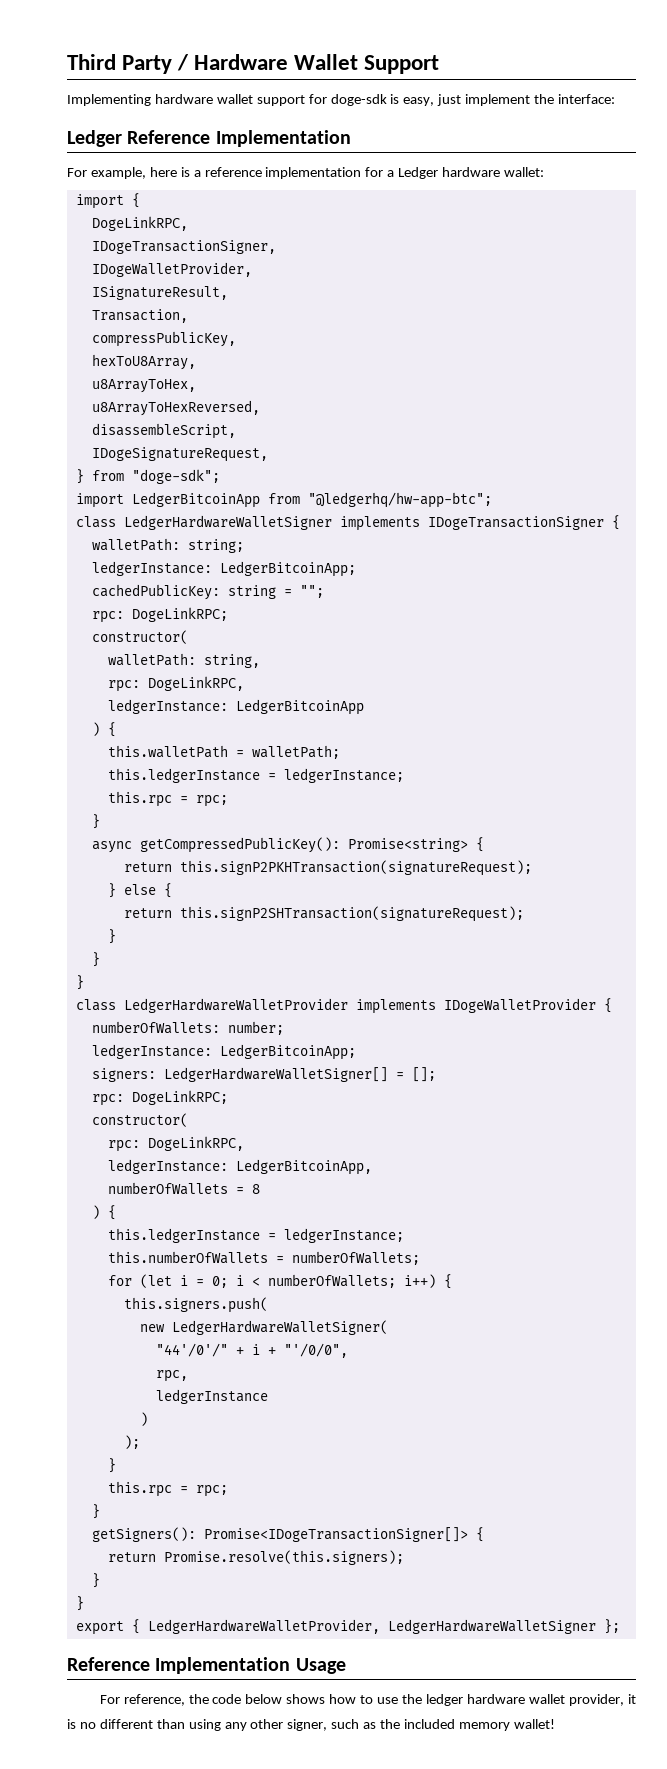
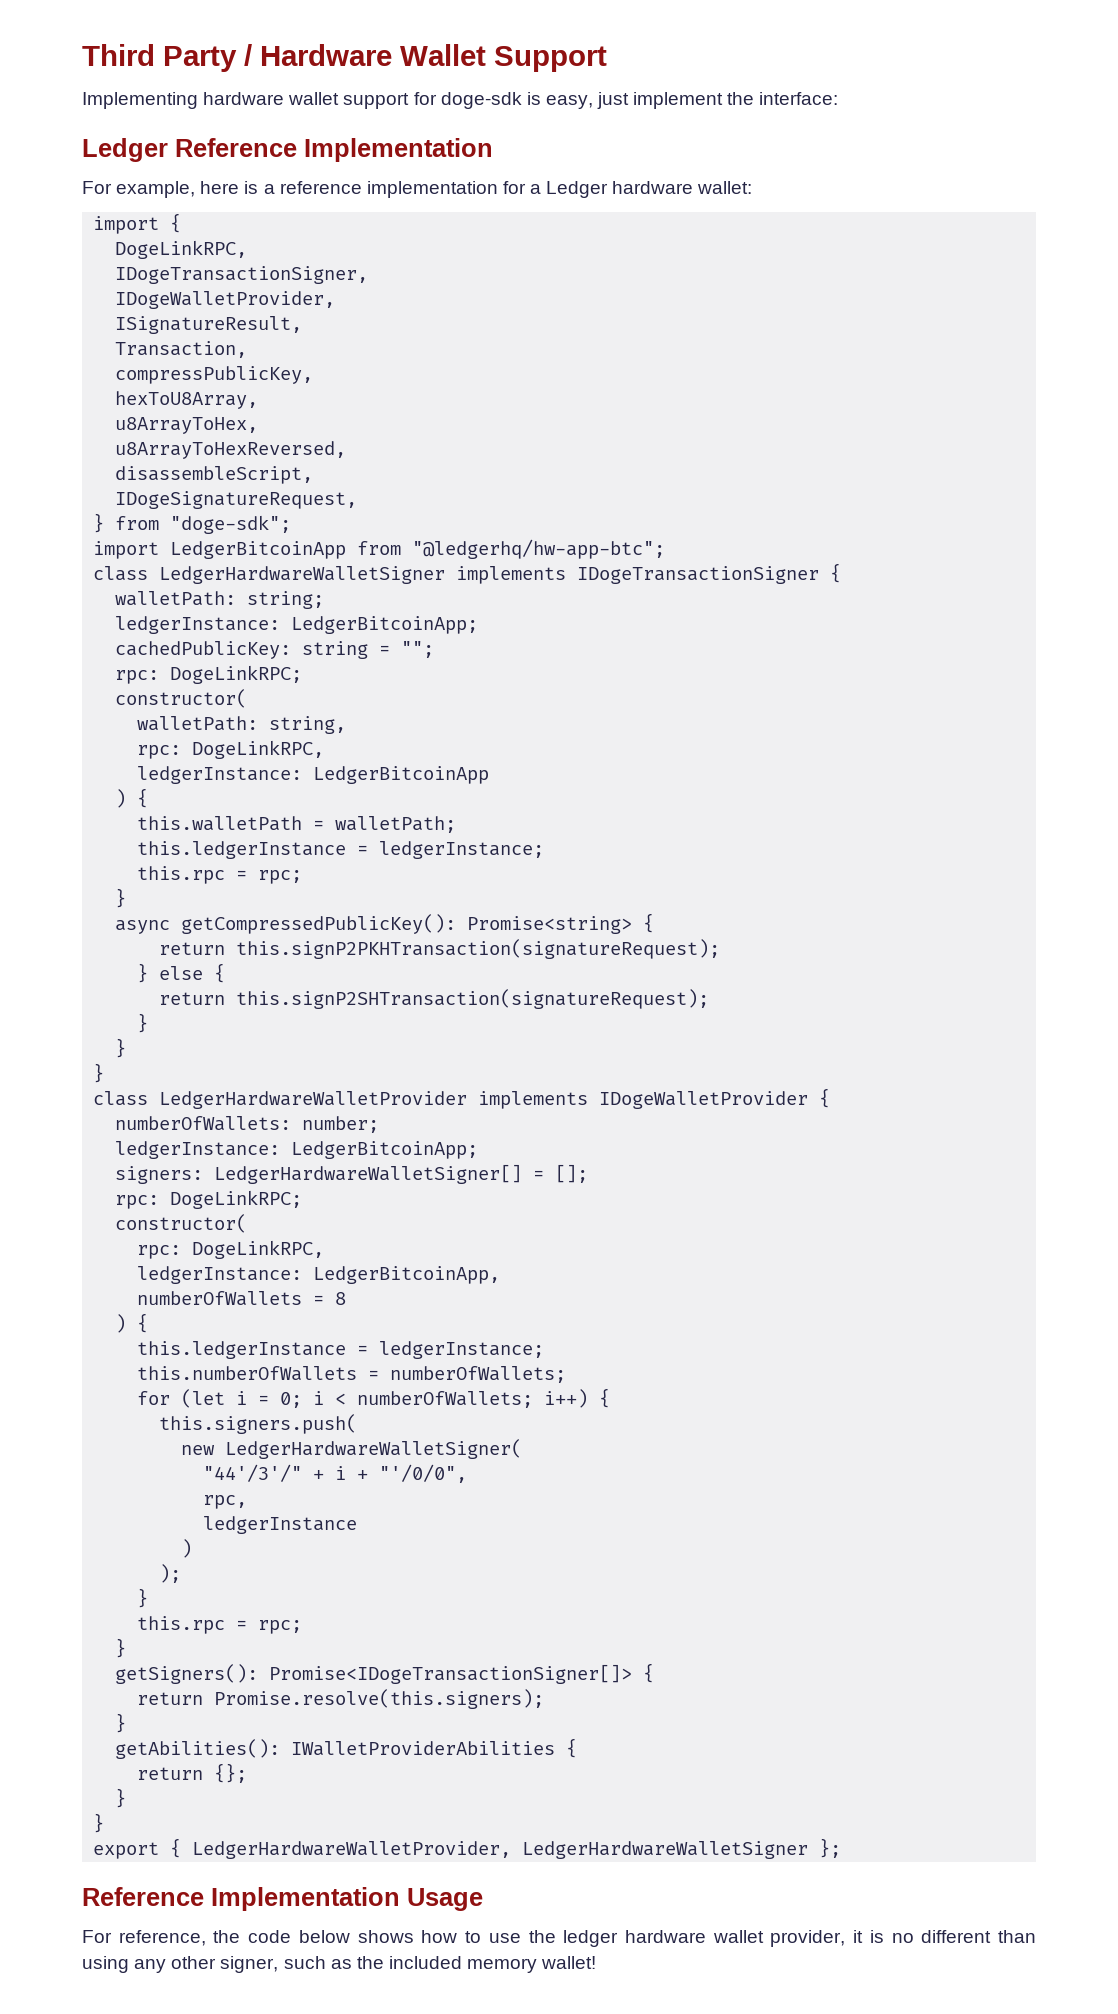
[155,1343,228,1357] "44'/0'/" -> [203,1464,303,1482] "44'/3'/"
(100, 1580) none -> [115,1738,578,1759] [137,1763,248,1783] [115,1788,127,1808] // getAbilities(): IWalletProviderAbilities { // return {}; // }

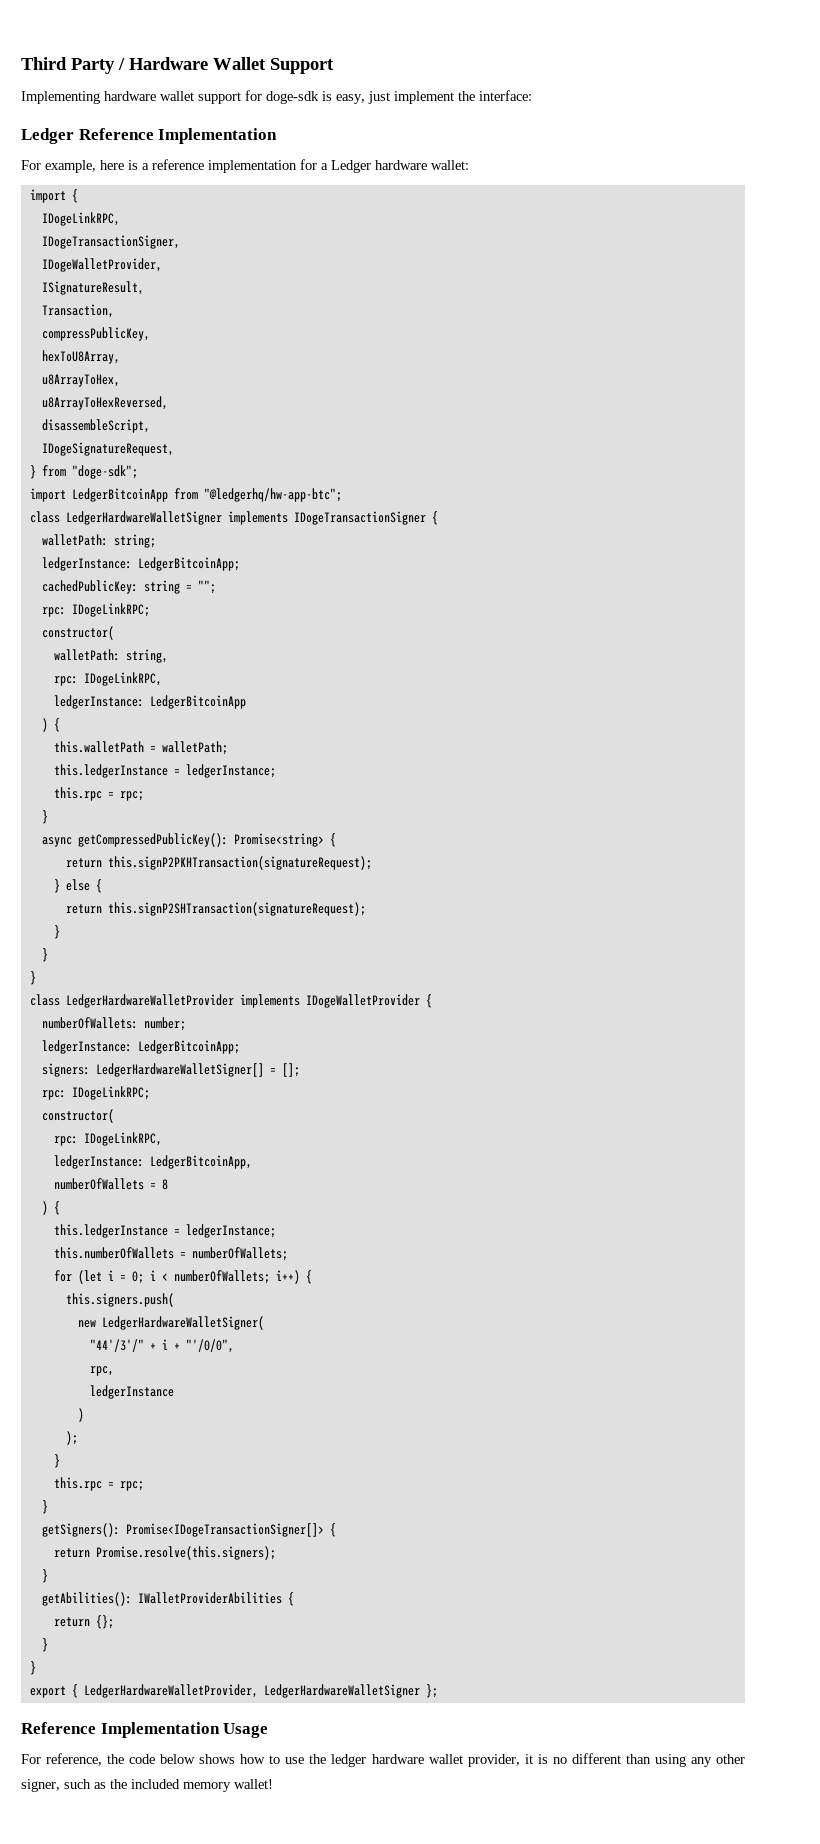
[115,240,248,259] DogeLinkRPC, -> [41,212,120,226] IDogeLinkRPC,
[170,665,303,684] DogeLinkRPC; -> [71,603,150,617] IDogeLinkRPC;
[192,740,325,759] DogeLinkRPC, -> [83,672,162,686] IDogeLinkRPC,
[170,1190,303,1209] DogeLinkRPC; -> [71,1086,150,1100] IDogeLinkRPC;
[192,1240,325,1259] DogeLinkRPC, -> [83,1132,162,1146] IDogeLinkRPC,

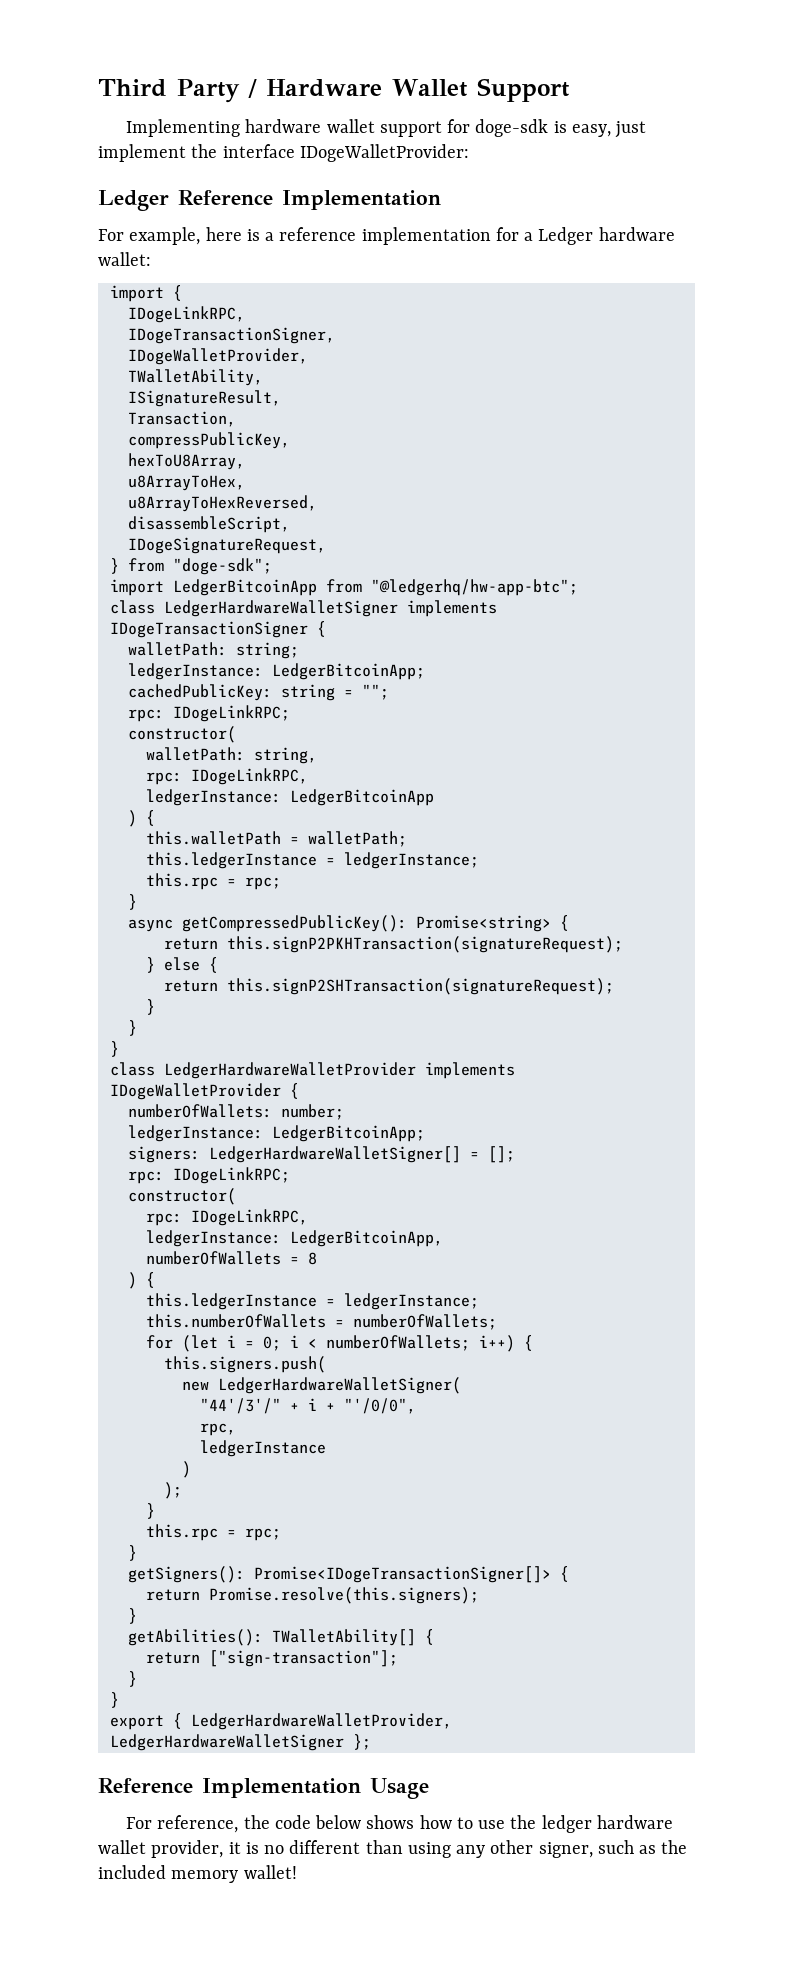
[479,90,532,101] interface: -> [222,144,469,162] interface IDogeWalletProvider:
(162, 265) none -> [127,369,263,386] // TWalletAbility,
[137,1592,294,1606] [53,1615,114,1629] IWalletProviderAbilities { // return {}; -> [271,1629,434,1646] [145,1650,398,1667] TWalletAbility[] { // return ["sign-transaction"];

